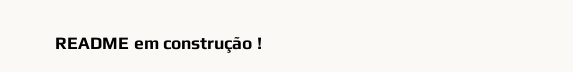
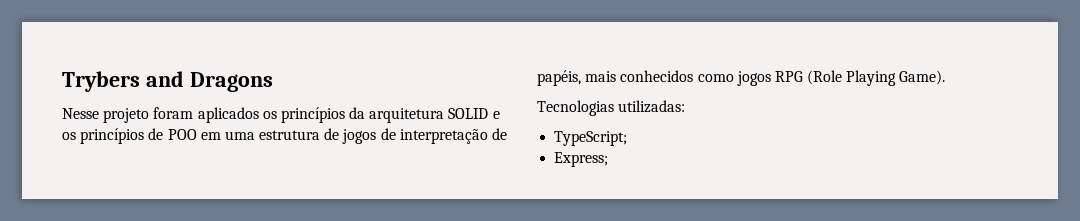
[55,36,263,53] README em construção ! -> [62,71,273,92] [62,107,500,123] [62,128,508,144] [537,70,946,86] [537,100,686,116] [554,131,628,146] [554,152,609,167] Trybers and Dragons // Nesse projeto foram aplicados os princípios da arquitetura SOLID e os princípios de POO em uma estrutura de jogos de interpretação de papéis, mais conhecidos como jogos RPG (Role Playing Game). // Tecnologias utilizadas: // TypeScript; // Express;

